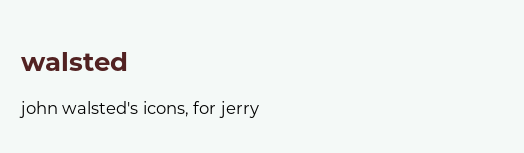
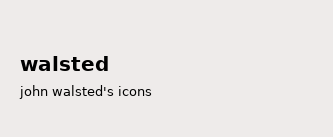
[142,101,259,118] icons, for jerry -> [118,86,152,96] icons

